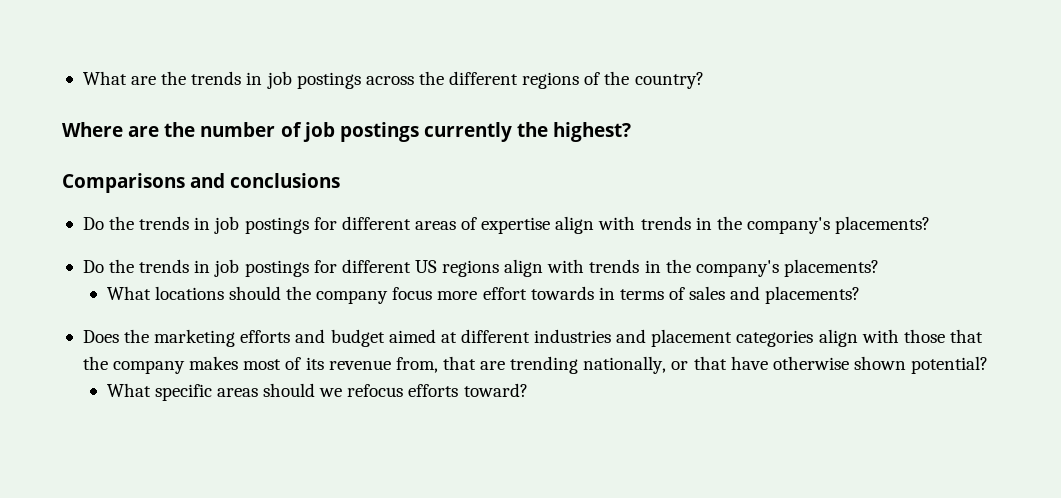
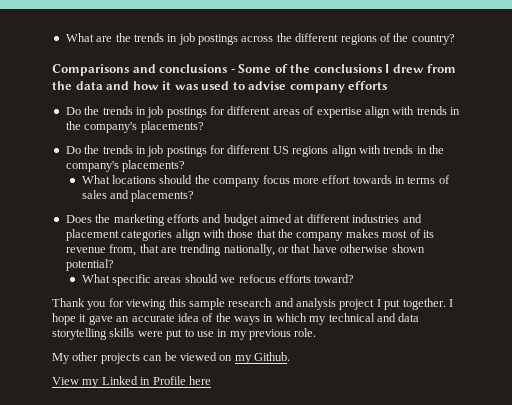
[62,122,632,142] [62,173,341,193] Where are the number of job postings currently the highest? // Comparisons and conclusions -> [52,64,457,76] [52,81,388,93] Comparisons and conclusions - Some of the conclusions I drew from the data and how it was used to advise company efforts
(528, 390) none -> [52,298,453,310] [52,313,420,325] [52,328,317,340] [52,352,290,364] [52,376,211,388] // Thank you for viewing this sample research and analysis project I put together. I hope it gave an accurate idea of the ways in which my technical and data storytelling skills were put to use in my previous role. // My other projects can be viewed on my Github. // View my Linked in Profile here

